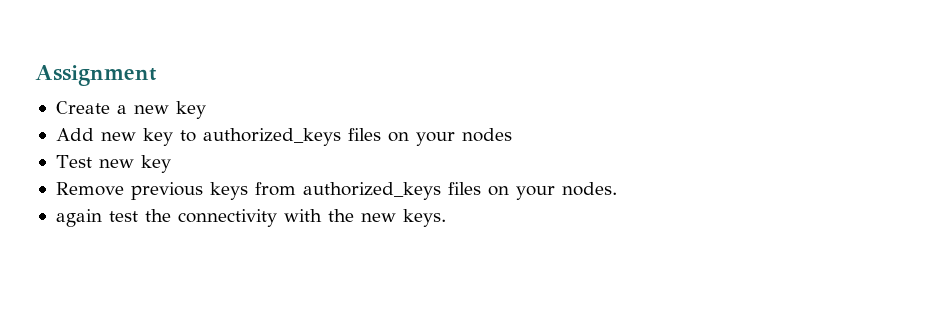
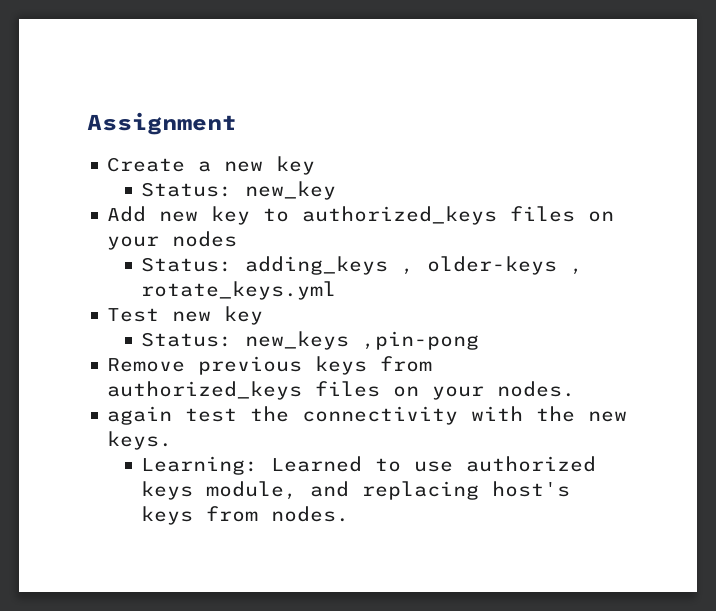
(206, 110) none -> [141,181,337,200] // Status: new_key
(512, 135) none -> [141,256,584,275] [141,281,337,300] // Status: adding_keys , older-keys , rotate_keys.yml
(171, 164) none -> [141,331,480,350] // Status: new_keys ,pin-pong
(446, 218) none -> [141,456,597,475] [141,481,571,500] [141,506,350,525] // Learning: Learned to use authorized keys module, and replacing host's keys from nodes.

